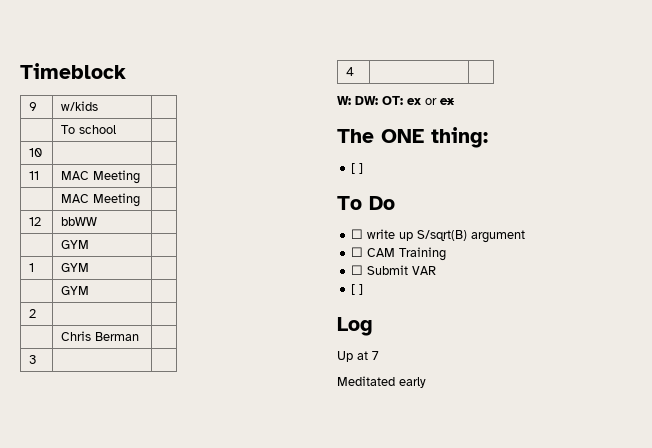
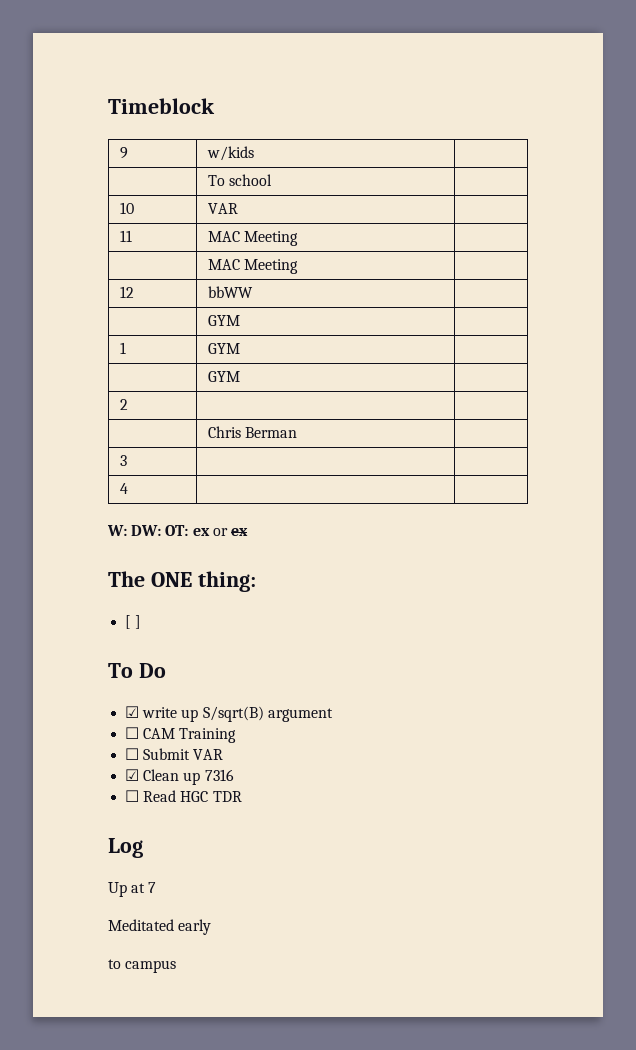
(43, 152) none -> [208,203,239,214] VAR
[351,229,364,239] ☐ -> [125,706,140,718] ☑
[351,284,364,295] [ ] -> [125,769,234,785] [125,790,242,802] ☑ Clean up 7316 // ☐ Read HGC TDR
(426, 382) none -> [108,959,177,973] // to campus

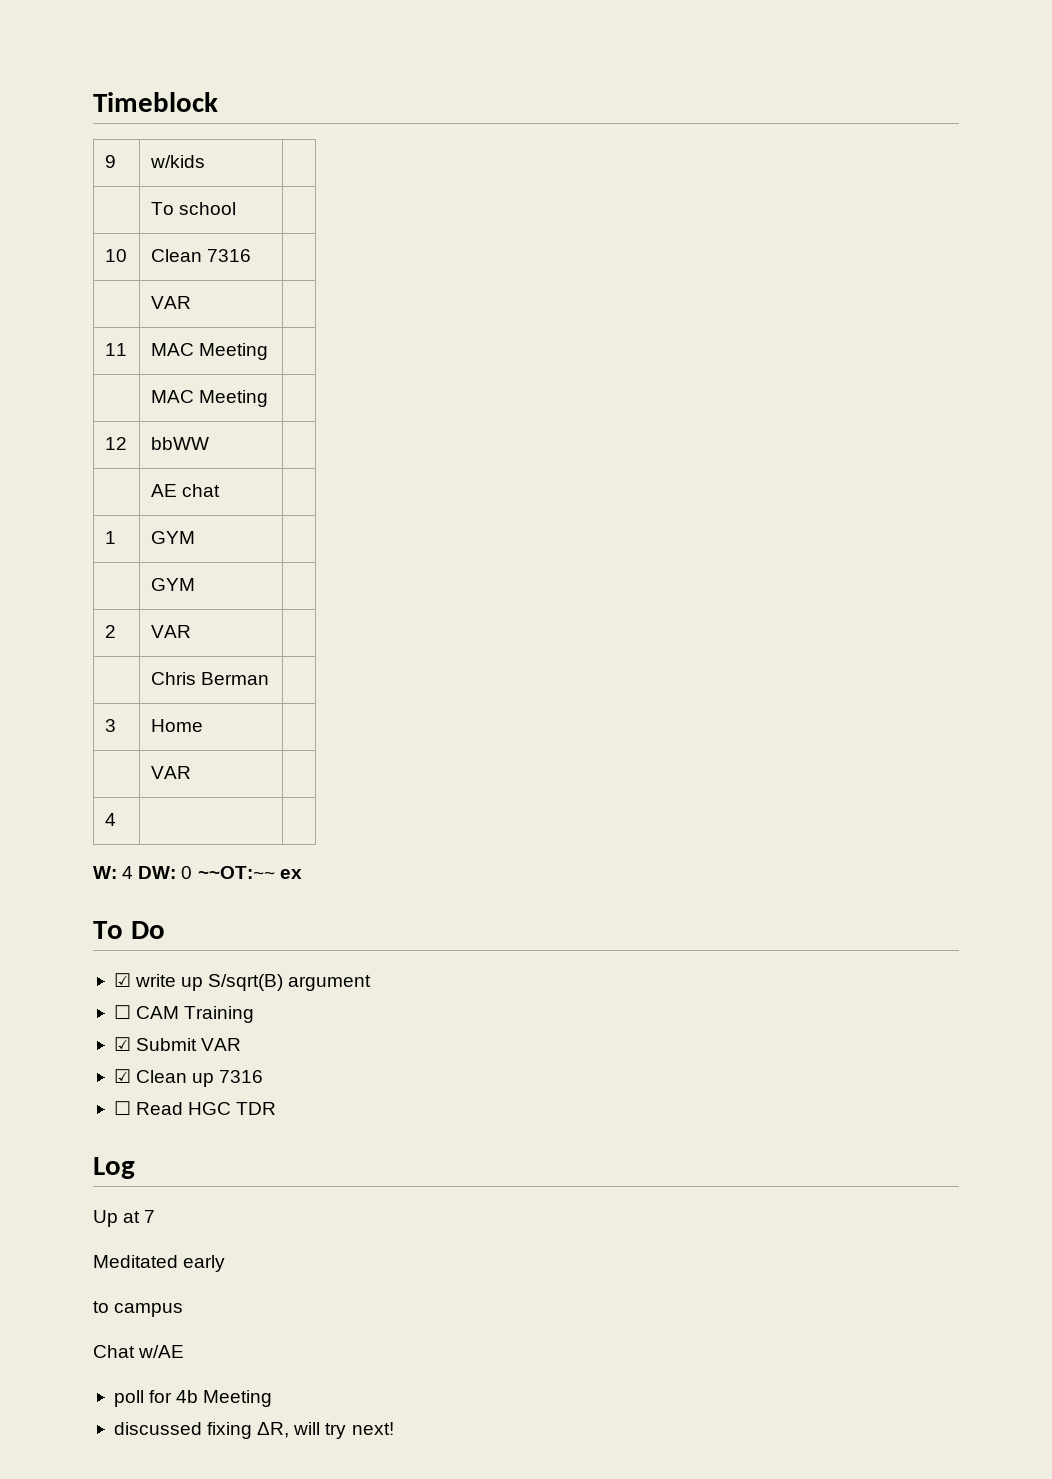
(135, 208) none -> [150,249,251,262] | Clean 7316 | //
[208,315,241,326] GYM -> [150,484,220,497] AE chat
(129, 404) none -> [150,625,191,638] VAR
(128, 460) none -> [150,719,203,732] [150,766,191,779] Home | // | VAR
[131,525,248,536] [108,571,256,592] [125,615,142,629] DW: OT: ex or ex // The ONE thing: // [ ] -> [122,866,302,879] 4 DW: 0 ~~OT:~~ ex
[125,748,140,760] ☐ -> [113,1037,131,1051] ☑
(177, 966) none -> [93,1345,185,1358] [113,1390,273,1407] [113,1422,394,1439] // Chat w/AE // poll for 4b Meeting // discussed fixing ΔR, will try next!

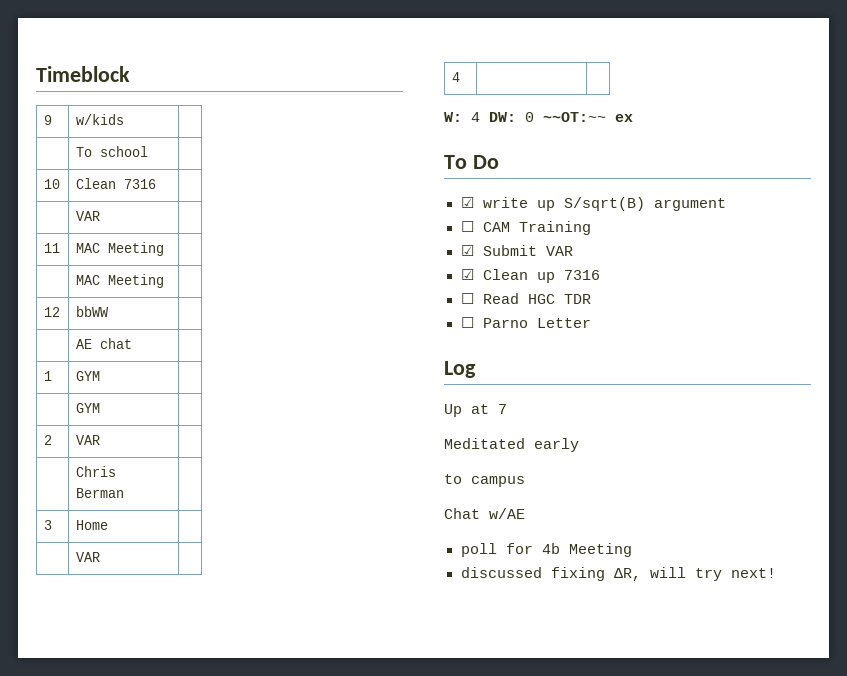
(277, 1108) none -> [460,317,591,328] // ☐ Parno Letter

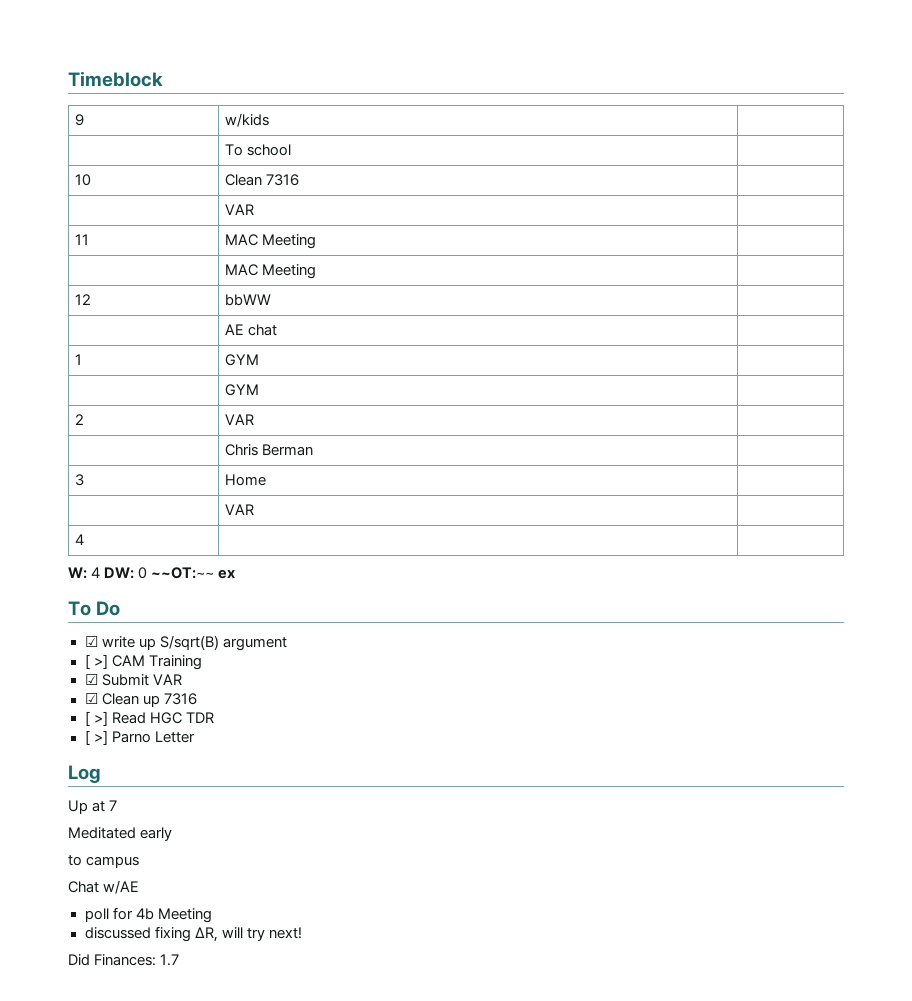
[460,221,474,232] ☐ -> [84,654,108,669] [ >]
[460,293,474,304] ☐ -> [84,711,108,726] [ >]
[460,317,474,328] ☐ -> [84,730,108,745] [ >]
(776, 573) none -> [68,954,180,966] // Did Finances: 1.7

